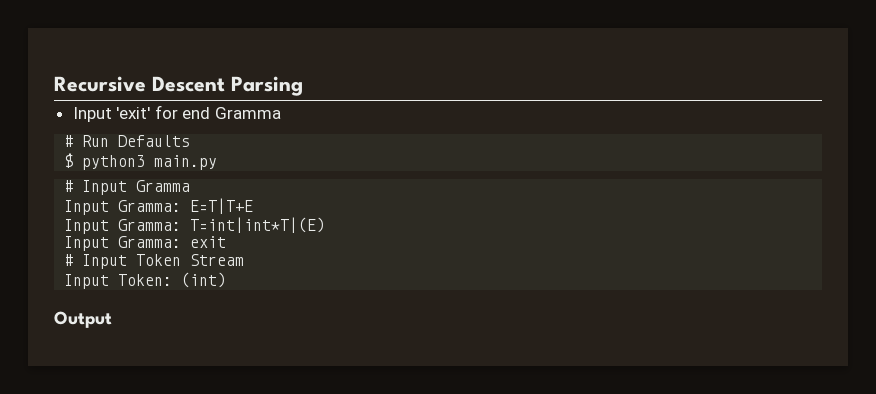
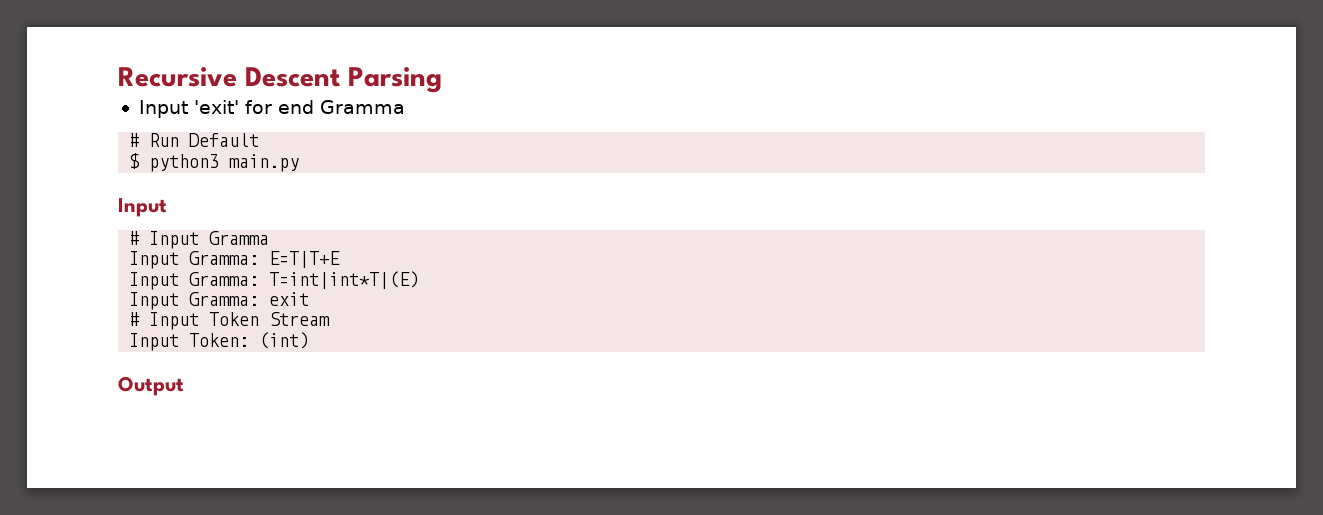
[118,135,191,147] Defaults -> [189,133,260,147] Default
(218, 162) none -> [118,198,167,217] // Input

